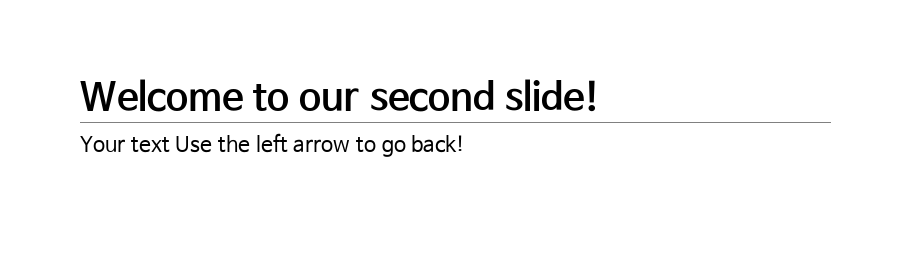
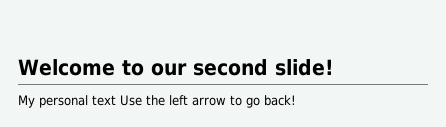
[80,136,125,152] Your -> [18,95,88,108] My personal

